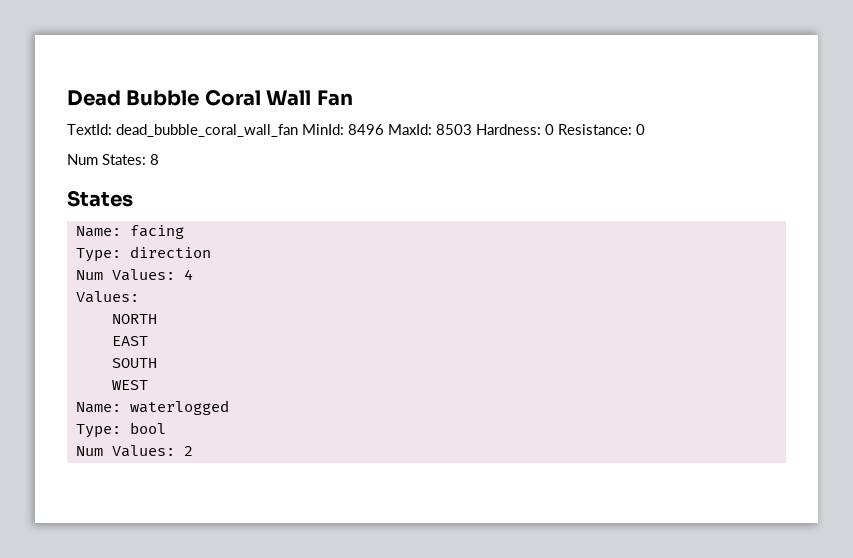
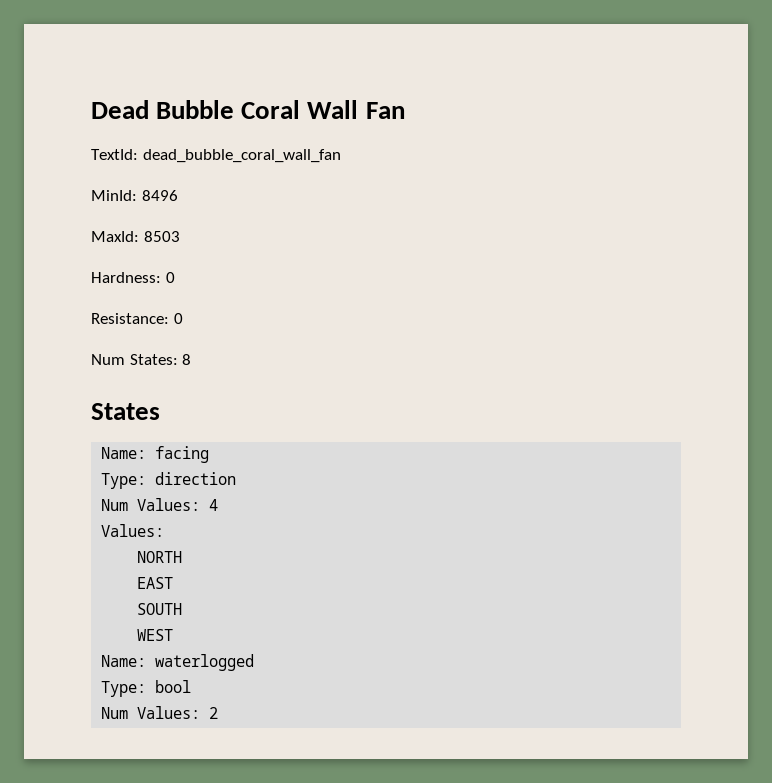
(298, 130) none -> (341, 156) //
(384, 129) none -> (178, 195) //
(472, 129) none -> (180, 236) //
(554, 129) none -> (175, 277) //

